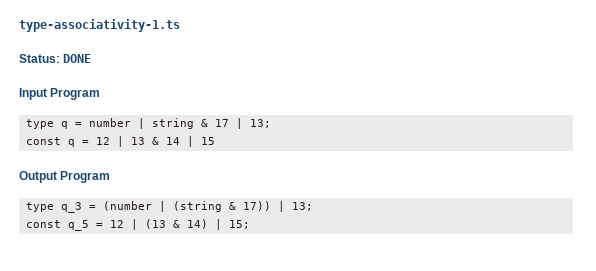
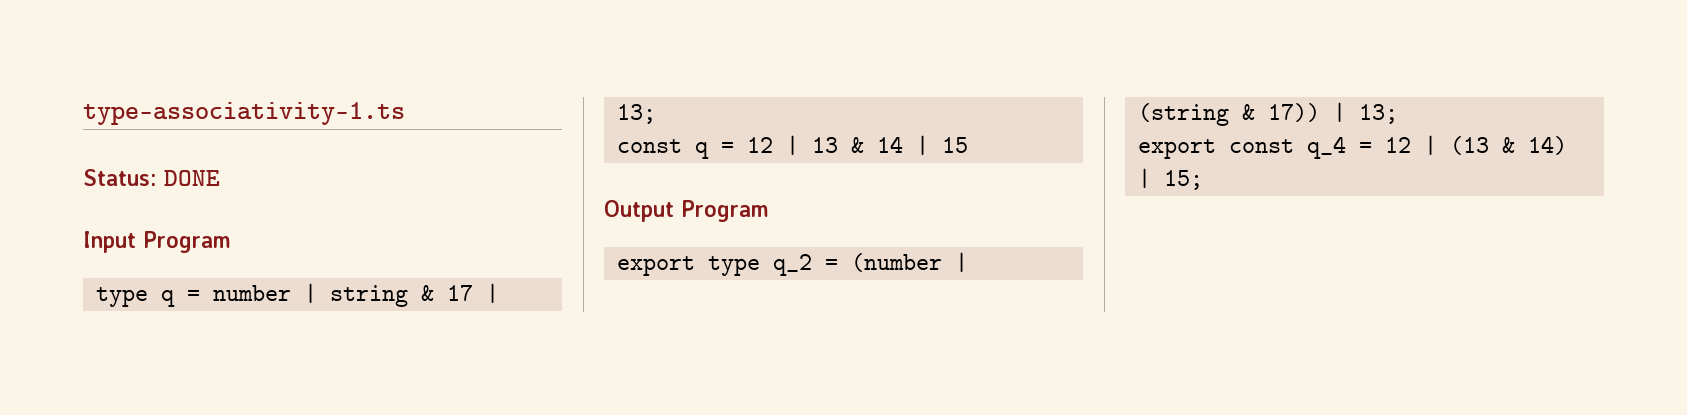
[25,202,82,213] type q_3 -> [617,254,813,276] export type q_2
[25,220,89,231] const q_5 -> [1138,136,1347,159] export const q_4

